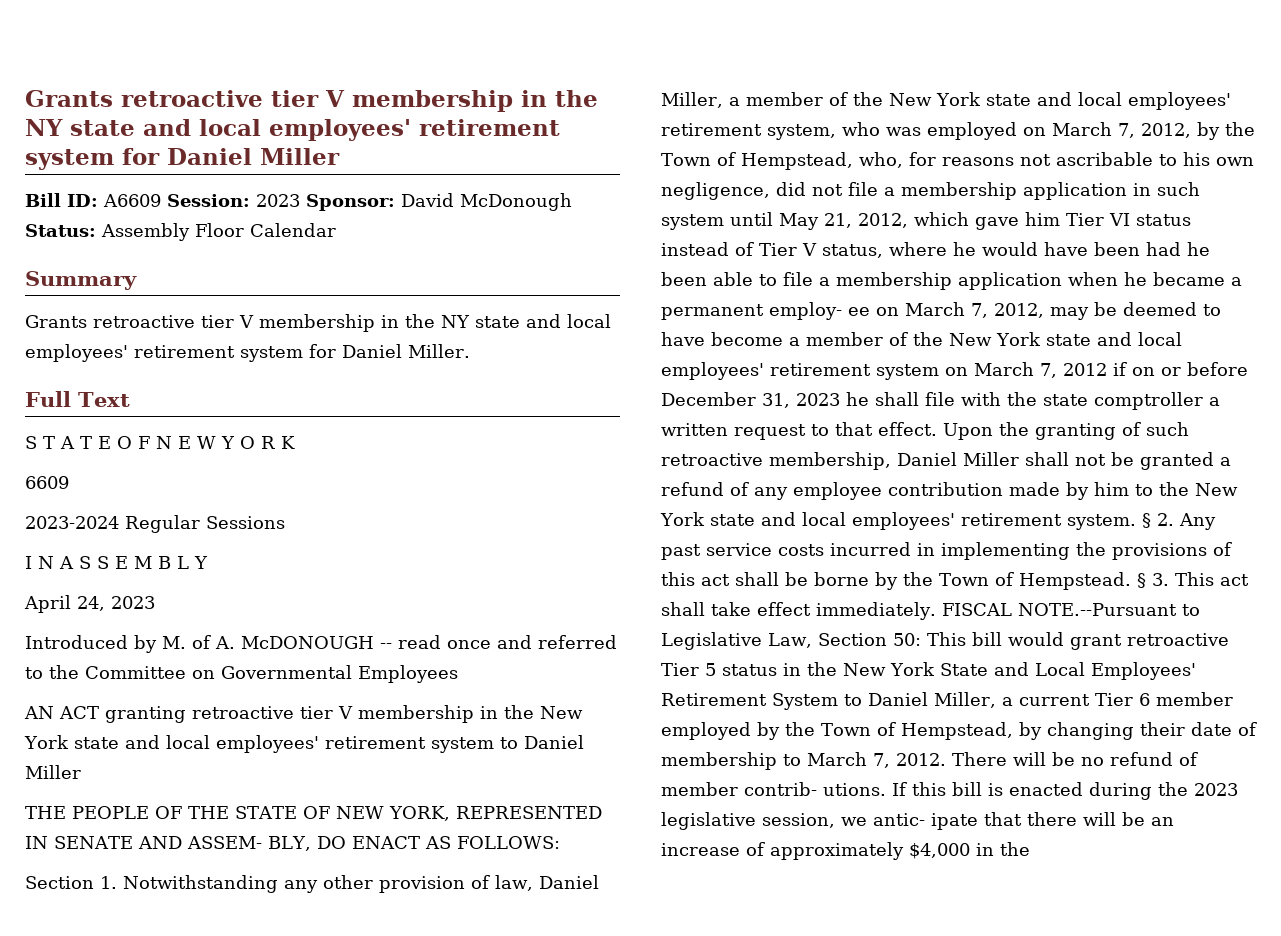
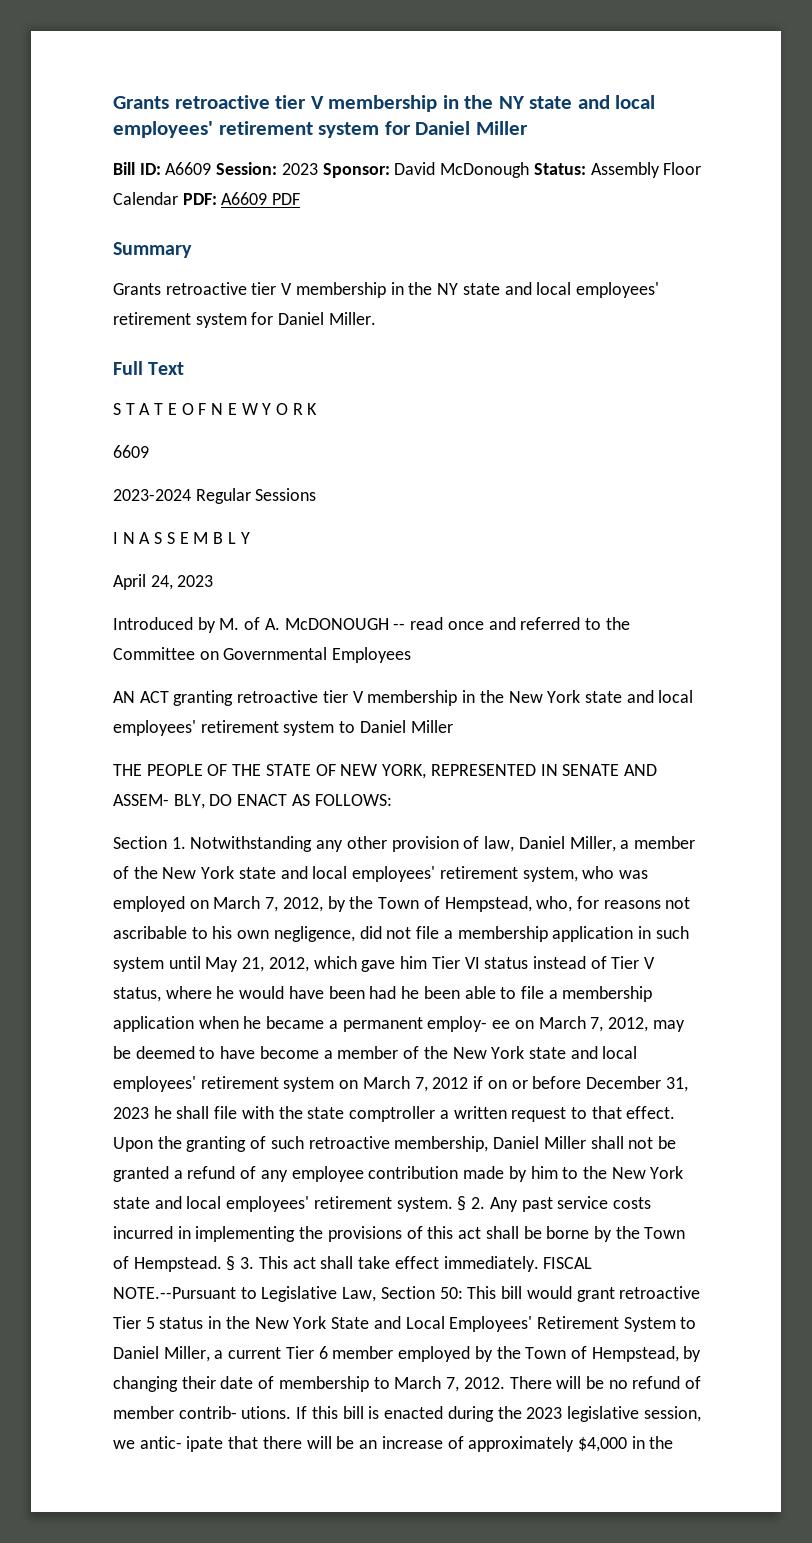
(336, 230) none -> [182,192,301,205] PDF: A6609 PDF

